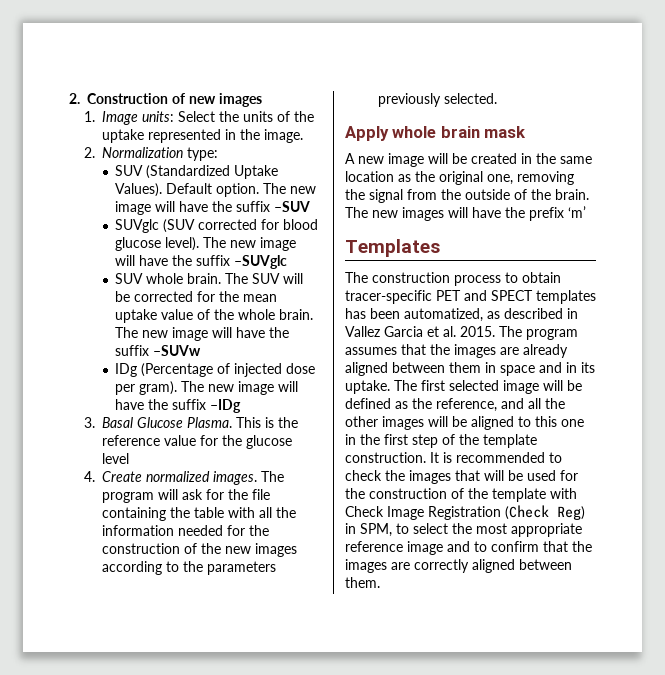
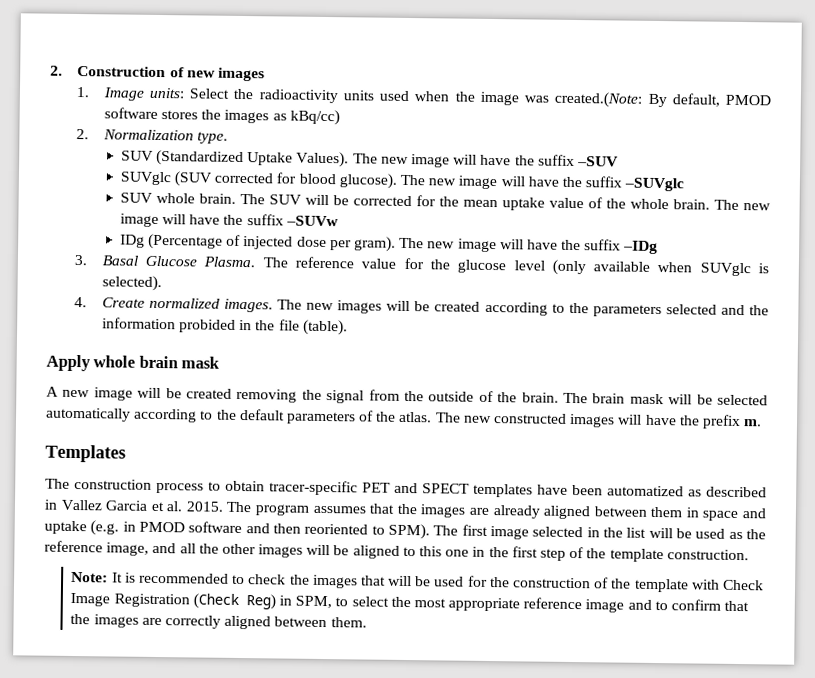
[243,111,315,122] [102,129,304,143] units of the uptake represented in the image. -> [258,89,771,108] [103,107,340,126] radioactivity units used when the image was created.(Note: By default, PMOD software stores the images as kBq/cc)
[187,147,219,161] type: -> [196,131,228,144] type.
[166,183,260,197] Default option. -> (350, 159) none
[115,237,200,251] glucose level). -> [338,173,397,189] glucose).
[236,417,299,428] This is the -> [262,257,288,268] The
(130, 458) none -> [551,259,769,277] [101,275,162,292] (only available when SUVglc is selected).
[102,489,271,503] [102,507,297,521] [102,525,270,536] [102,543,298,557] [102,561,277,575] [378,93,498,107] program will ask for the file containing the table with all the information needed for the construction of the new images according to the parameters previously selected. -> [306,300,770,318] [101,317,348,336] new images will be created according to the parameters selected and the information probided in the file (table).
[521,153,592,164] [345,171,513,185] in the same location as the original one, -> (232, 393) none
[372,210,398,218] new -> [592,393,768,406] [45,407,568,425] brain mask will be selected automatically according to the default parameters of the atlas. The new constructed
[568,206,586,218] ‘m’ -> [743,419,763,427] m.
[345,308,483,322] has been automatized, -> [537,484,684,497] have been automatized
[566,362,595,373] [345,380,582,394] [345,398,497,412] in its uptake. The first selected image will be defined as the reference, -> [44,520,767,540] [44,540,150,556] uptake (e.g. in PMOD software and then reoriented to SPM). The first image selected in the list will be used as the reference image,
(426, 457) none -> [71,571,109,583] // Note:

